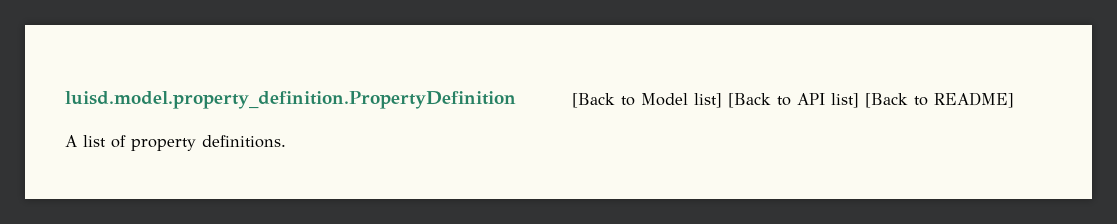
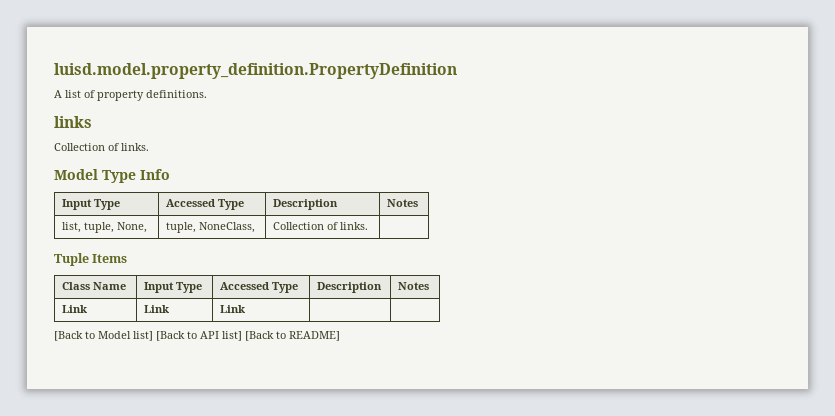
(286, 141) none -> [54,116,92,128] [54,143,149,151] [54,169,170,183] [62,199,121,210] [166,199,245,210] [273,199,339,210] [387,199,419,207] [62,222,148,233] [166,222,256,233] [273,222,369,230] [54,253,128,266] [62,282,127,290] [144,282,203,293] [220,282,299,293] [317,282,383,293] [398,282,430,290] [62,305,88,313] [144,305,170,313] [220,305,246,313] // links // Collection of links. // Model Type Info // Input Type | Accessed Type | Description | Notes // list, tuple, None, | tuple, NoneClass, | Collection of links. | // Tuple Items // Class Name | Input Type | Accessed Type | Description | Notes // Link | Link | Link | |

